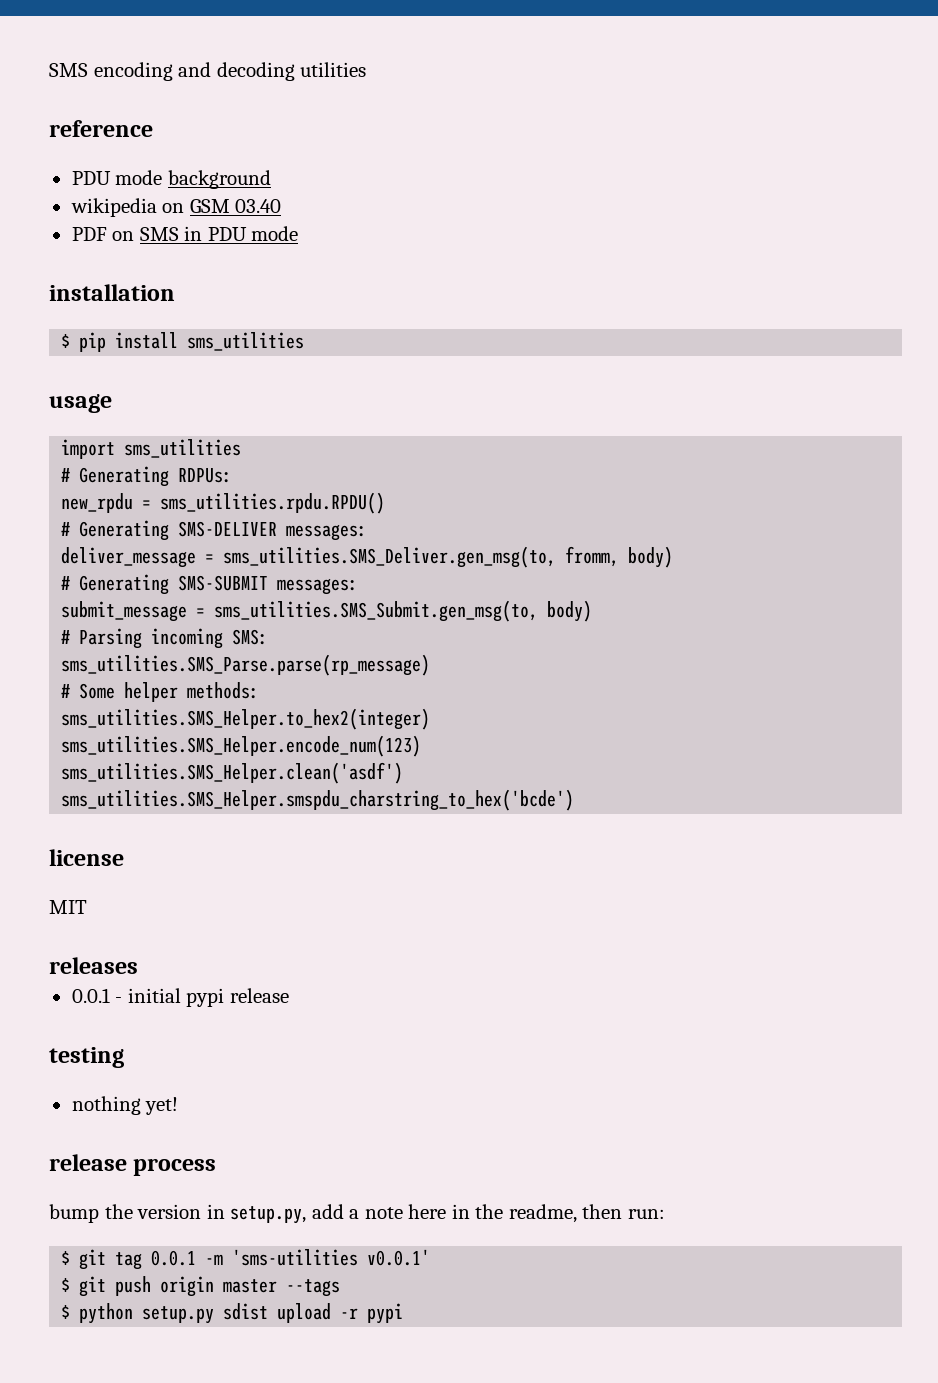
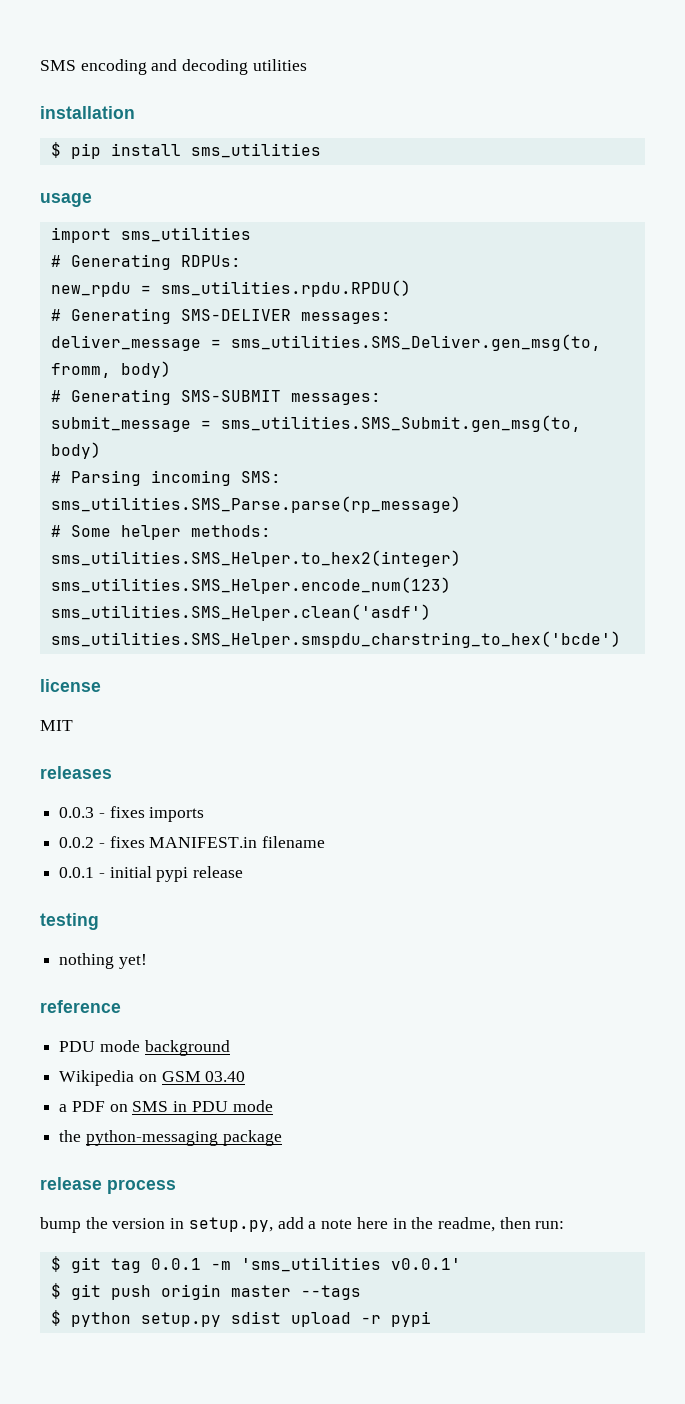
[49,120,153,137] [71,170,271,189] [70,198,282,217] [71,226,299,241] // reference // PDU mode background // wikipedia on GSM 03.40 // PDF on SMS in PDU mode -> (307, 65) none
(138, 965) none -> [59,806,205,822] [59,836,326,848] // 0.0.3 - fixes imports // 0.0.2 - fixes MANIFEST.in filename
(179, 1106) none -> [40,1000,121,1013] [59,1040,230,1056] [59,1070,246,1086] [59,1100,273,1112] [59,1130,282,1146] // reference // PDU mode background // Wikipedia on GSM 03.40 // a PDF on SMS in PDU mode // the python-messaging package
[232,1249,359,1266] 'sms-utilities -> [240,1257,381,1272] 'sms_utilities

